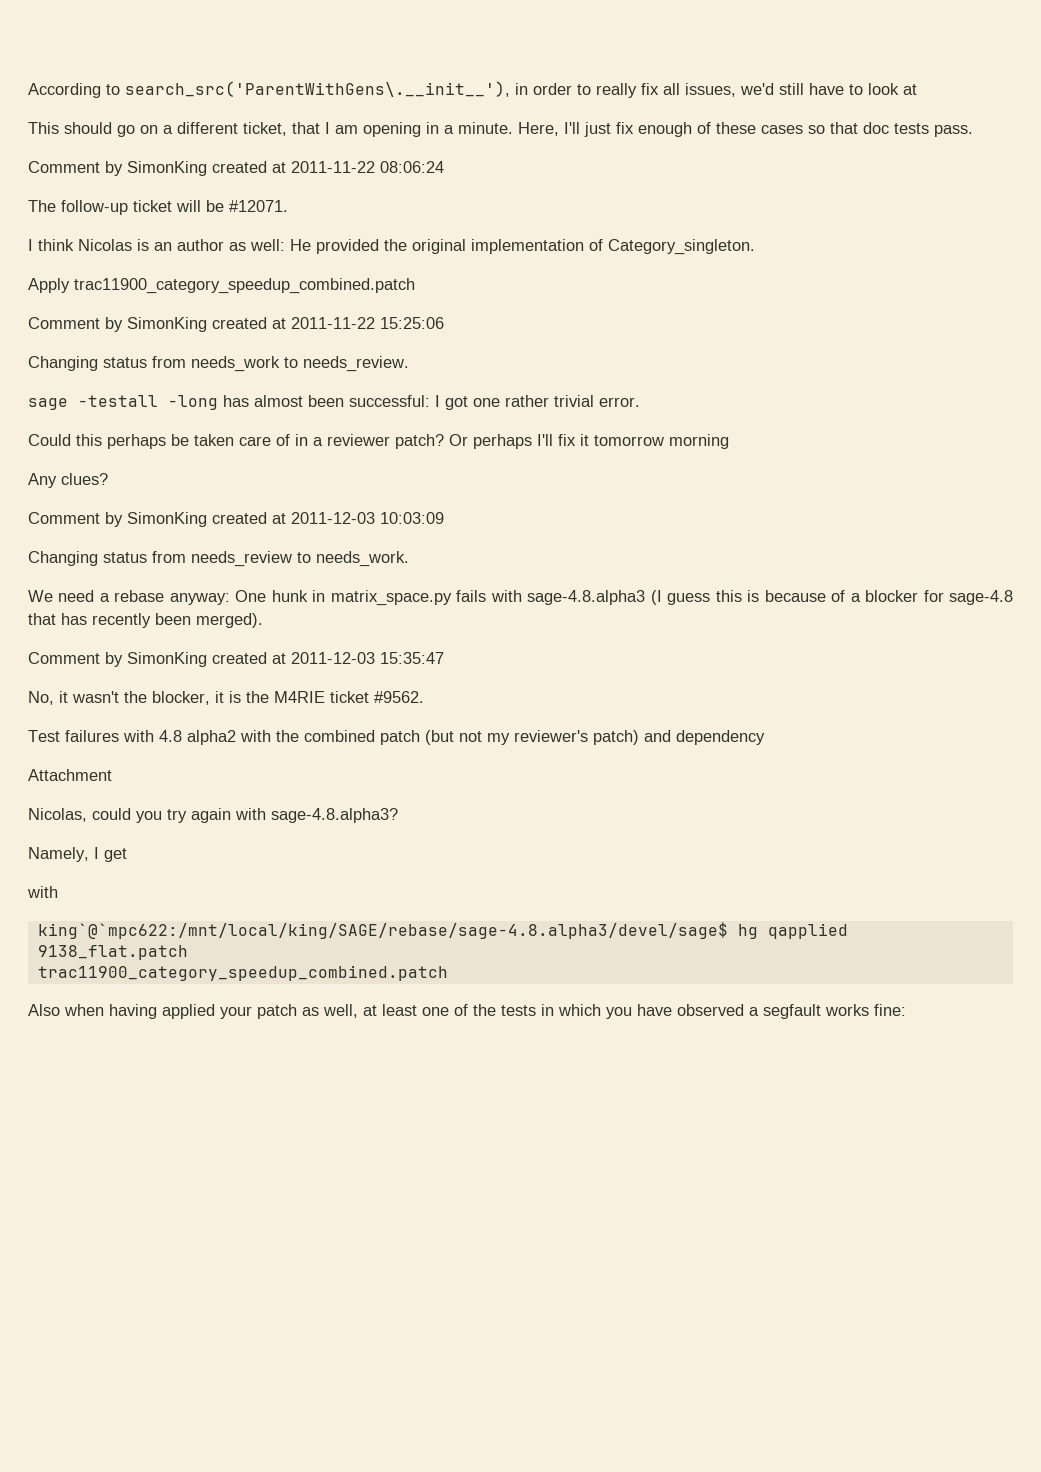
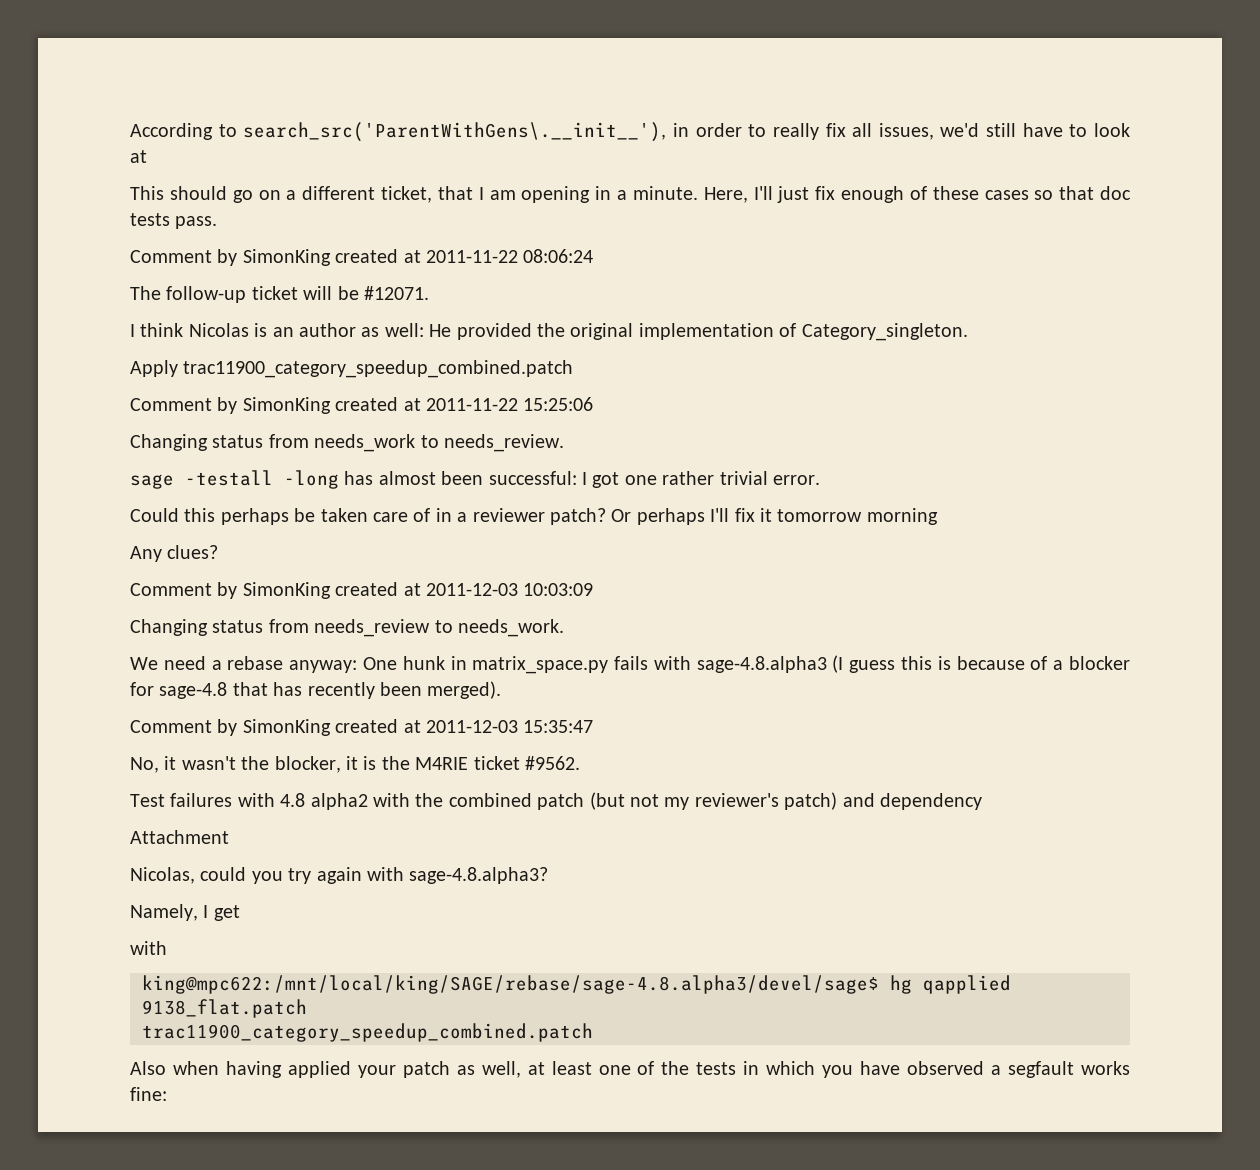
[37,922,728,939] king`@`mpc622:/mnt/local/king/SAGE/rebase/sage-4.8.alpha3/devel/sage$ -> [142,975,879,994] king@mpc622:/mnt/local/king/SAGE/rebase/sage-4.8.alpha3/devel/sage$

